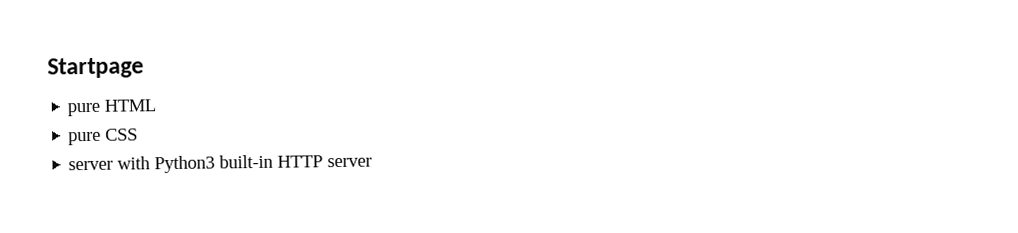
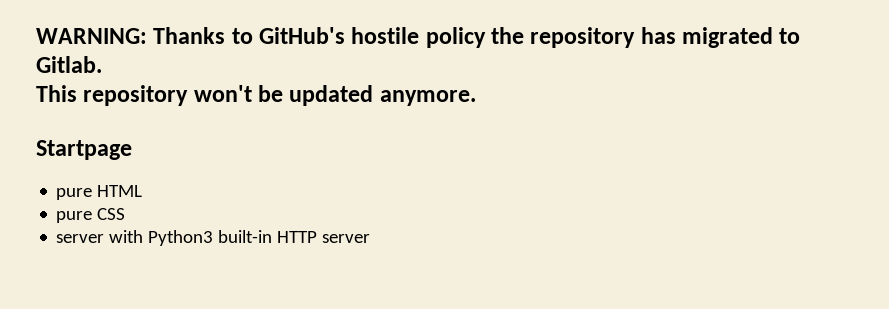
(47, 68) none -> [36,27,801,48] [36,56,102,73] [36,85,476,106] WARNING: Thanks to GitHub's hostile policy the repository has migrated to Gitlab. // This repository won't be updated anymore. //

